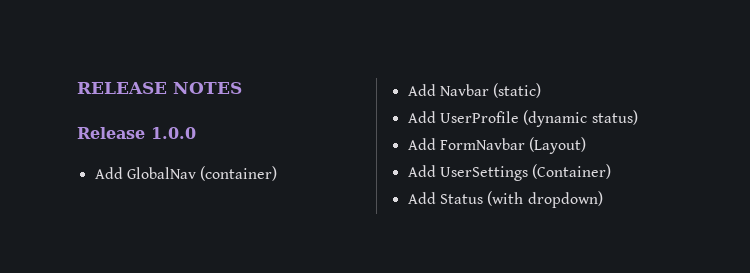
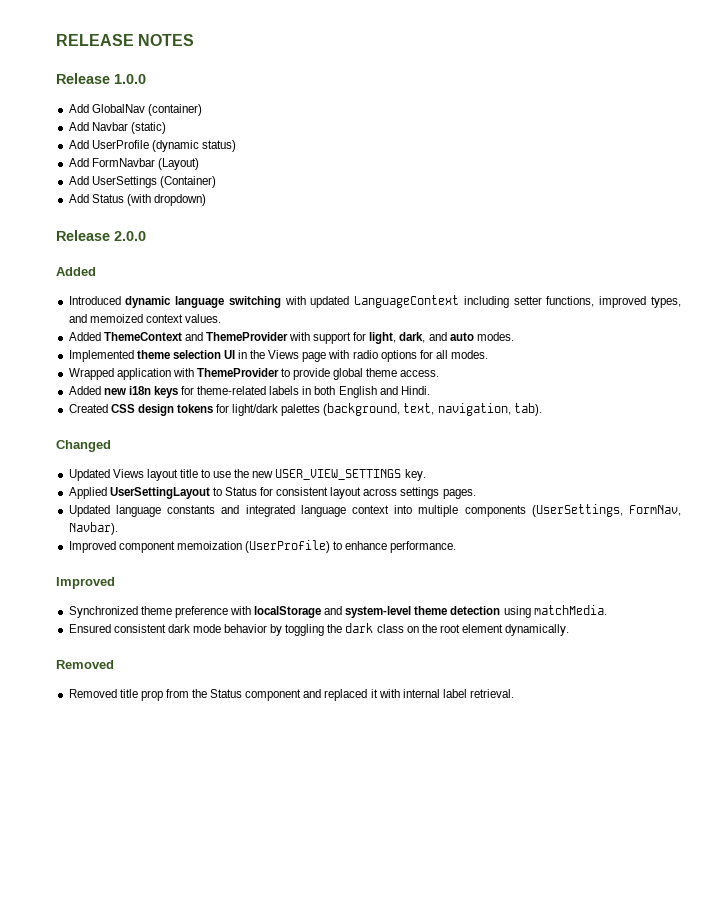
(603, 199) none -> [56,230,146,241] [56,267,96,276] [68,295,681,308] [68,314,221,323] [68,332,514,344] [68,350,489,362] [68,368,440,380] [68,386,430,398] [68,403,542,416] [56,440,111,452] [68,469,426,481] [68,487,476,499] [68,504,681,517] [68,522,118,535] [68,540,457,553] [56,577,115,589] [68,605,607,618] [68,623,570,636] [56,660,114,669] [68,689,515,701] // Release 2.0.0 // Added // Introduced dynamic language switching with updated LanguageContext including setter functions, improved types, and memoized context values. // Added ThemeContext and ThemeProvider with support for light, dark, and auto modes. // Implemented theme selection UI in the Views page with radio options for all modes. // Wrapped application with ThemeProvider to provide global theme access. // Added new i18n keys for theme-related labels in both English and Hindi. // Created CSS design tokens for light/dark palettes (background, text, navigation, tab). // Changed // Updated Views layout title to use the new USER_VIEW_SETTINGS key. // Applied UserSettingLayout to Status for consistent layout across settings pages. // Updated language constants and integrated language context into multiple components (UserSettings, FormNav, Navbar). // Improved component memoization (UserProfile) to enhance performance. // Improved // Synchronized theme preference with localStorage and system-level theme detection using matchMedia. // Ensured consistent dark mode behavior by toggling the dark class on the root element dynamically. // Removed // Removed title prop from the Status component and replaced it with internal label retrieval.

